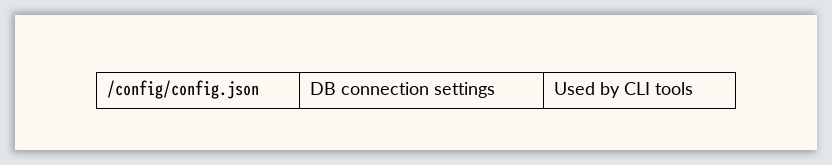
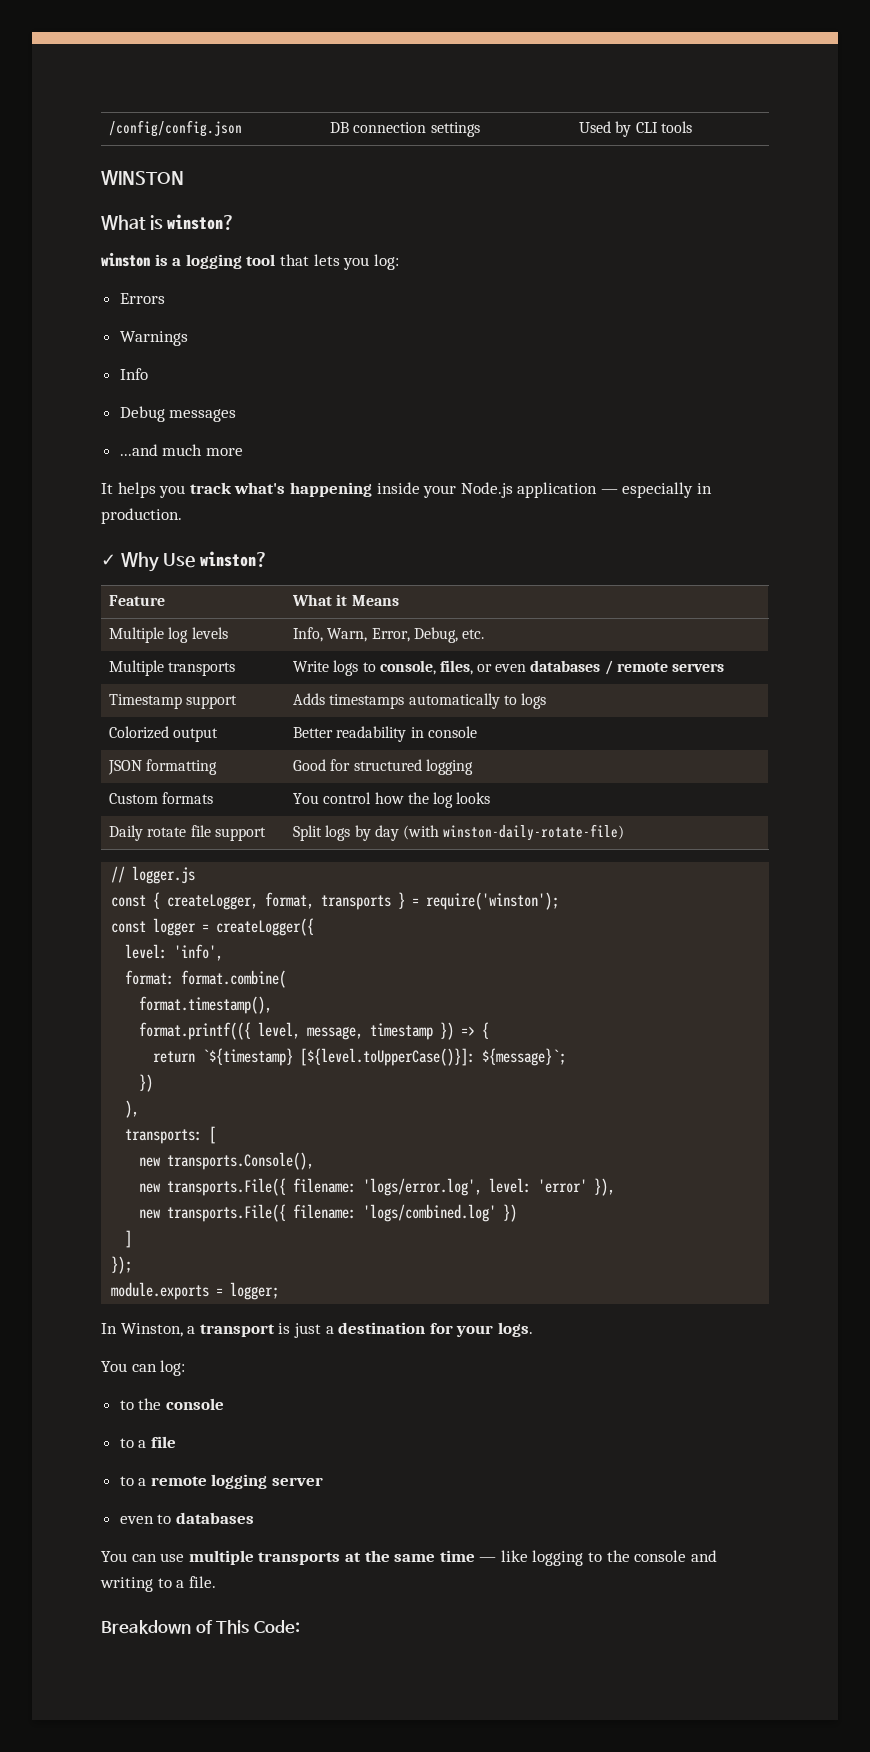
(693, 88) none -> [101,170,184,185] [101,214,236,230] [101,252,399,270] [119,293,165,304] [119,331,188,346] [119,368,148,380] [119,406,237,422] [119,444,243,456] [101,482,713,498] [101,508,182,524] [101,551,269,572] [109,595,166,606] [292,594,399,606] [109,627,228,643] [293,627,484,643] [109,660,236,676] [293,660,724,676] [109,694,238,709] [293,693,546,709] [109,726,219,742] [293,726,477,742] [108,759,218,775] [293,759,473,775] [109,792,214,804] [293,792,491,808] [109,825,266,841] [293,824,625,841] [111,866,196,884] [111,892,560,910] [111,918,315,936] [125,944,224,961] [125,970,287,988] [139,996,273,1014] [139,1022,490,1040] [153,1048,567,1066] [139,1074,154,1092] [125,1100,140,1118] [125,1126,217,1144] [139,1152,315,1170] [139,1178,616,1196] [139,1204,518,1222] [125,1230,133,1248] [111,1256,133,1274] [111,1282,280,1300] [101,1322,533,1338] [101,1360,186,1376] [119,1398,224,1410] [119,1436,176,1448] [119,1474,324,1489] [119,1512,254,1524] [101,1550,717,1566] [100,1576,216,1592] [101,1620,300,1634] // WINSTON // What is winston? // winston is a logging tool that lets you log: // Errors // Warnings // Info // Debug messages // ...and much more // It helps you track what's happening inside your Node.js application — especially in production. // ✓ Why Use winston? // Feature | What it Means // Multiple log levels | Info, Warn, Error, Debug, etc. // Multiple transports | Write logs to console, files, or even databases / remote servers // Timestamp support | Adds timestamps automatically to logs // Colorized output | Better readability in console // JSON formatting | Good for structured logging // Custom formats | You control how the log looks // Daily rotate file support | Split logs by day (with winston-daily-rotate-file) // // logger.js // const { createLogger, format, transports } = require('winston'); // const logger = createLogger({ // level: 'info', // format: format.combine( // format.timestamp(), // format.printf(({ level, message, timestamp }) => { // return `${timestamp} [${level.toUpperCase()}]: ${message}`; // }) // ), // transports: [ // new transports.Console(), // new transports.File({ filename: 'logs/error.log', level: 'error' }), // new transports.File({ filename: 'logs/combined.log' }) // ] // }); // module.exports = logger; // In Winston, a transport is just a destination for your logs. // You can log: // to the console // to a file // to a remote logging server // even to databases // You can use multiple transports at the same time — like logging to the console and writing to a file. // Breakdown of This Code:

